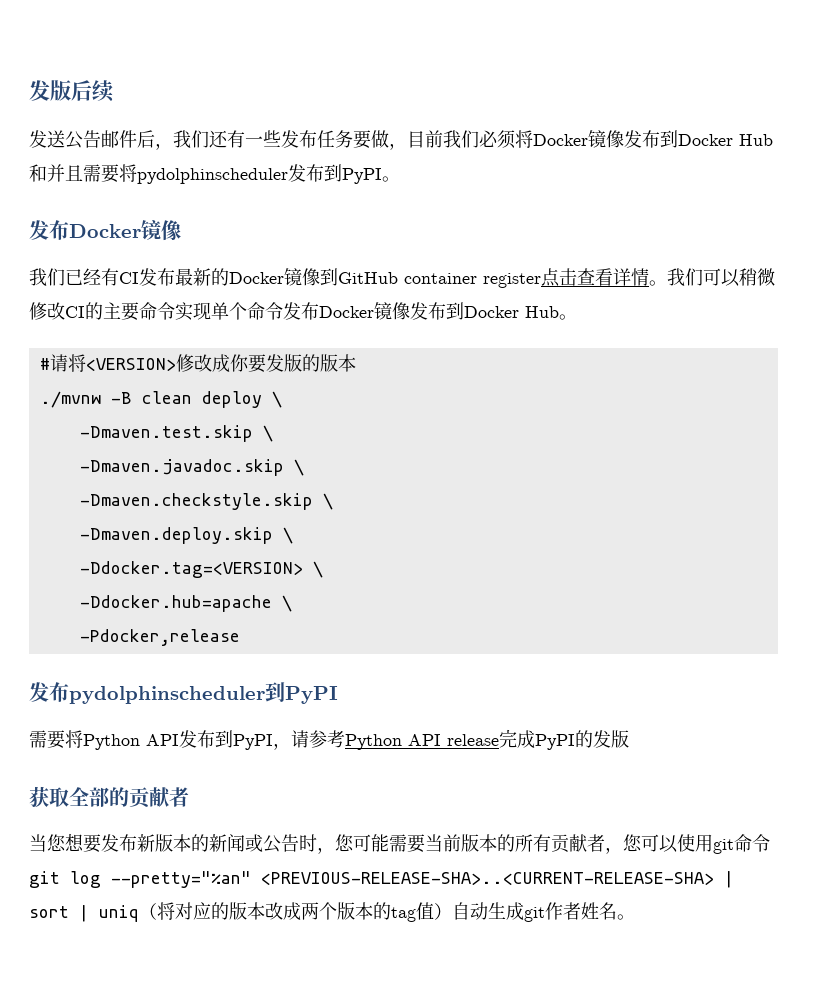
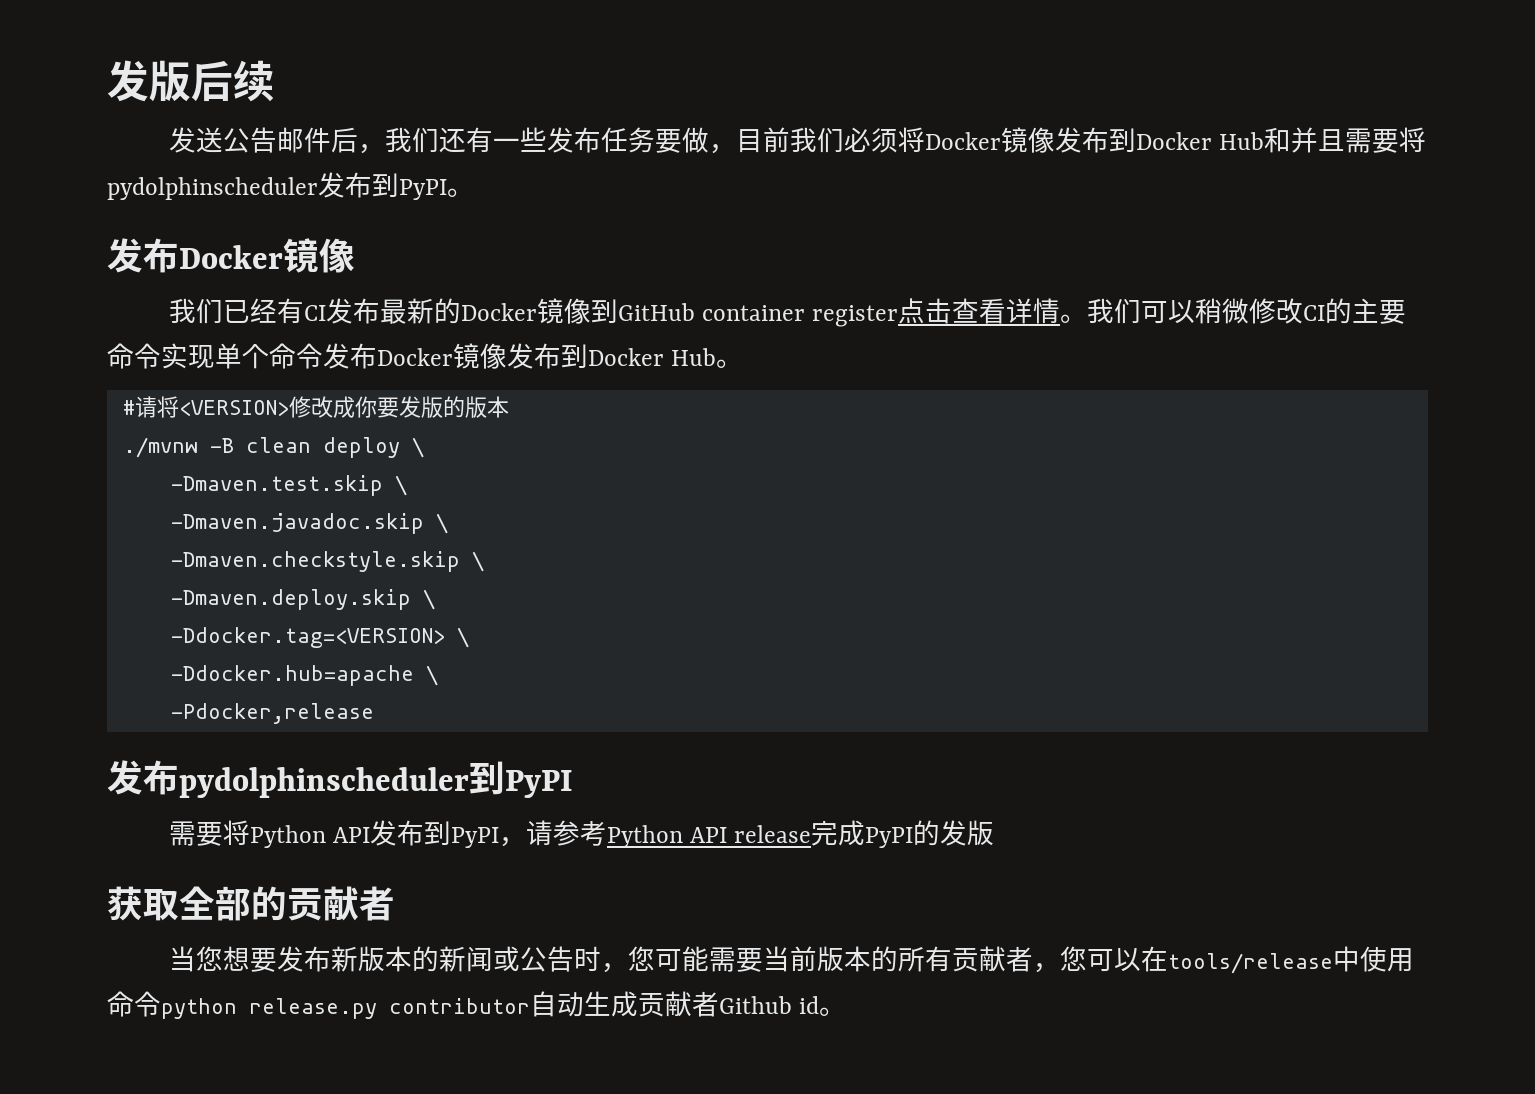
[677,834,770,854] [29,871,734,888] [29,902,617,922] 使用git命令git log --pretty="%an" <PREVIOUS-RELEASE-SHA>..<CURRENT-RELEASE-SHA> | sort | uniq（将对应的版本改成两个版本的tag值）自动生成git作者姓名 -> [1140,946,1414,974] [107,991,820,1019] 在tools/release中使用命令python release.py contributor自动生成贡献者Github id

